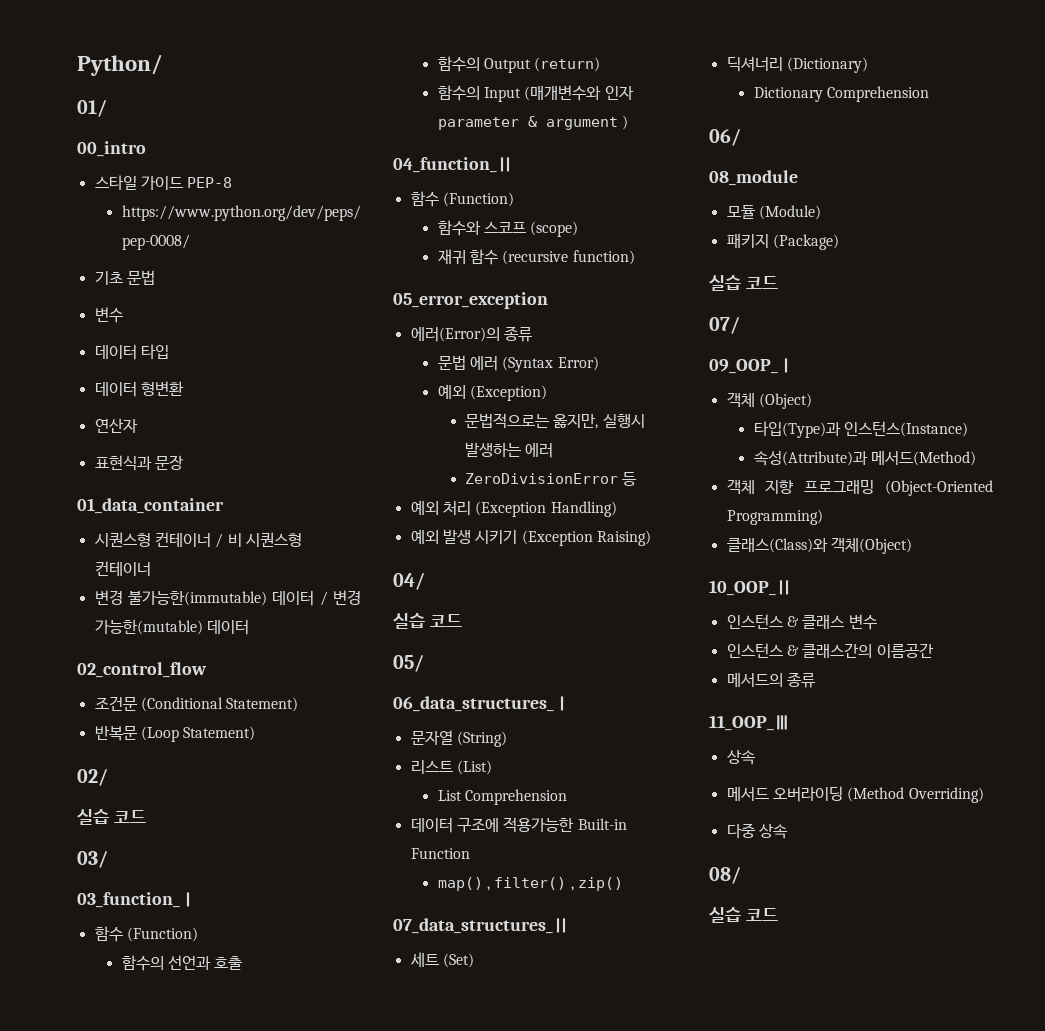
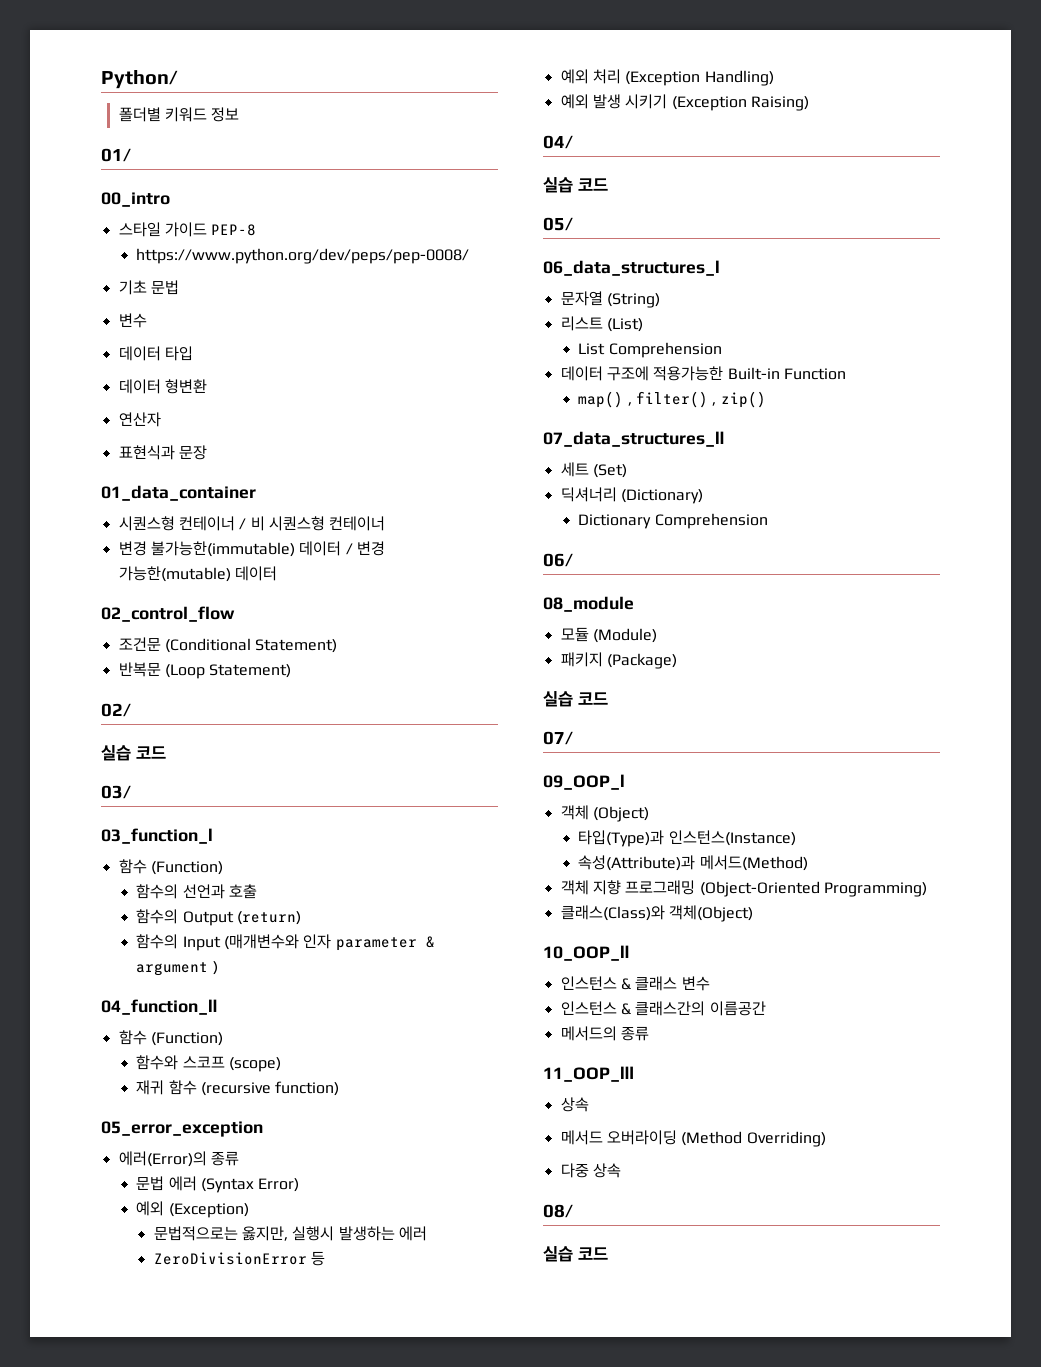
(163, 65) none -> [118,107,240,122] // 폴더별 키워드 정보

